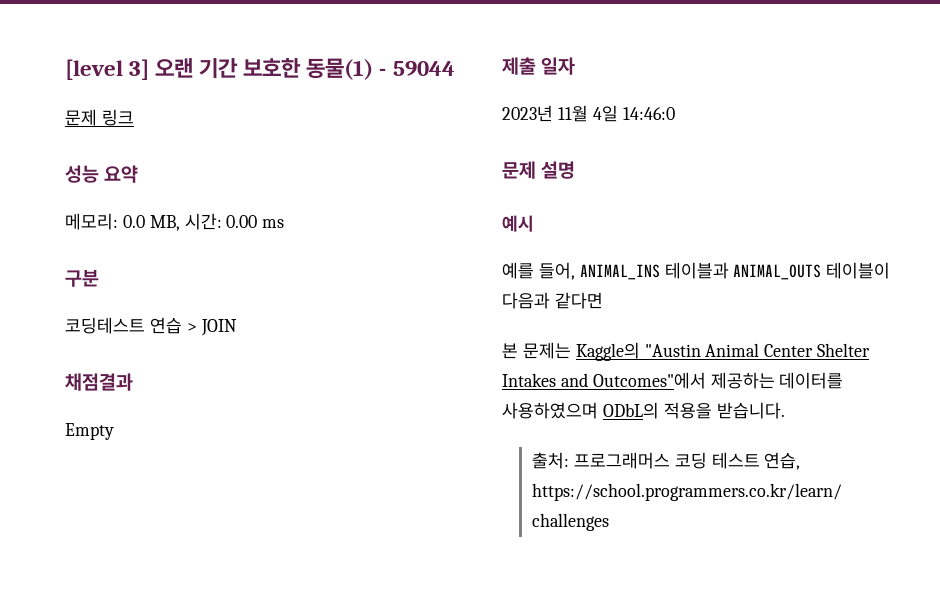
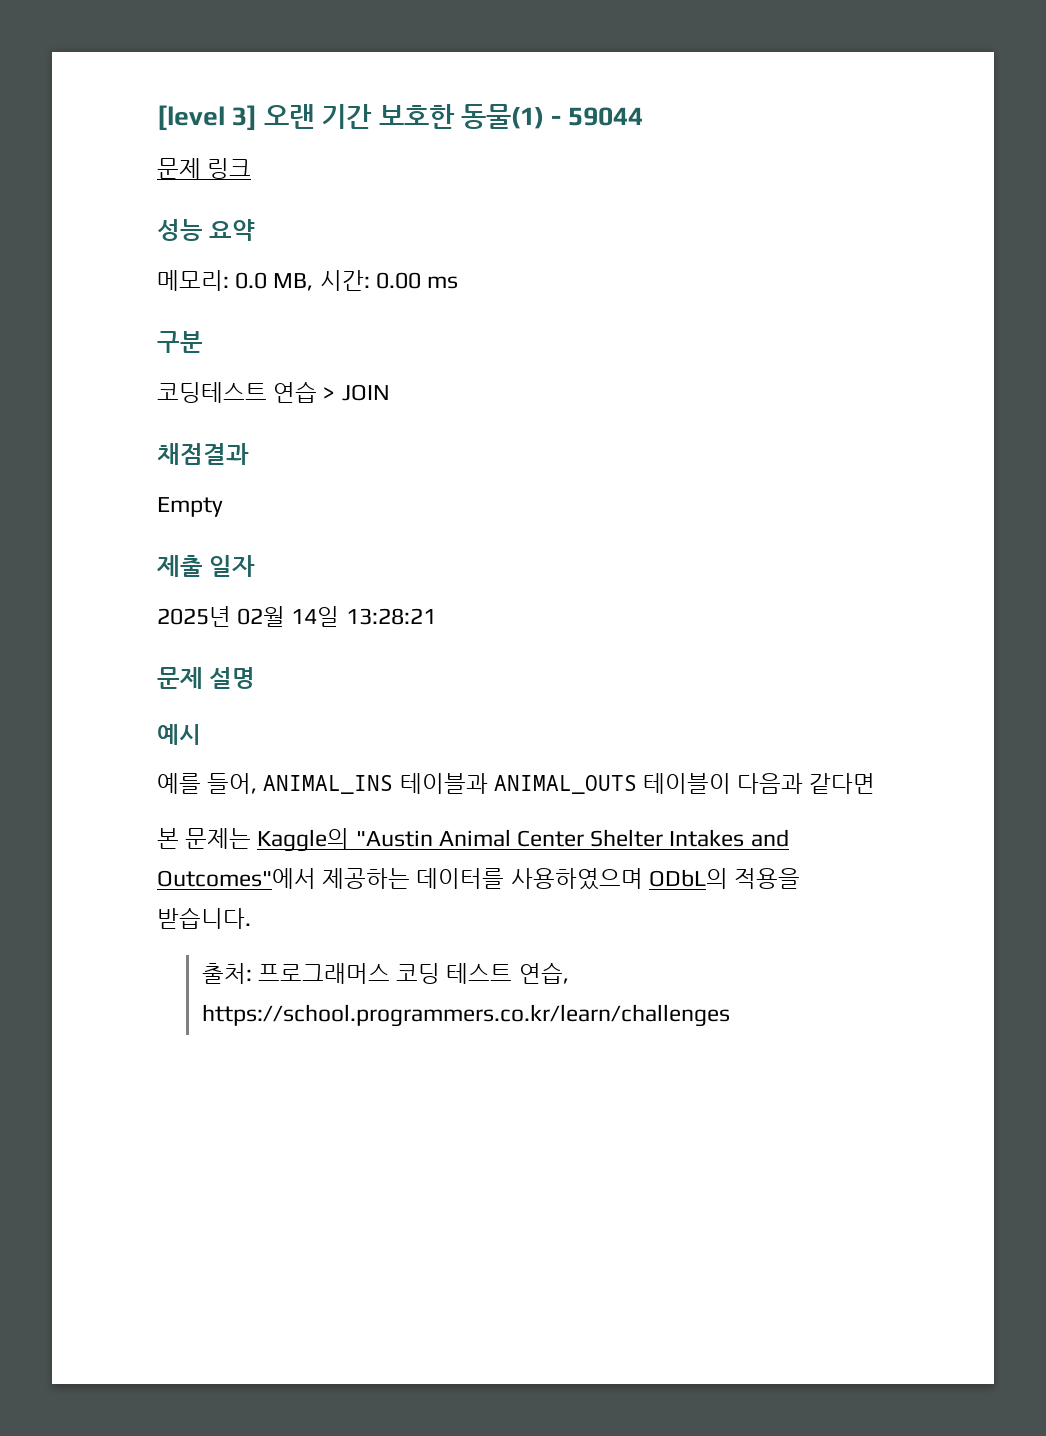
[502,105,675,122] 2023년 11월 4일 14:46:0 -> [157,606,436,627] 2025년 02월 14일 13:28:21

